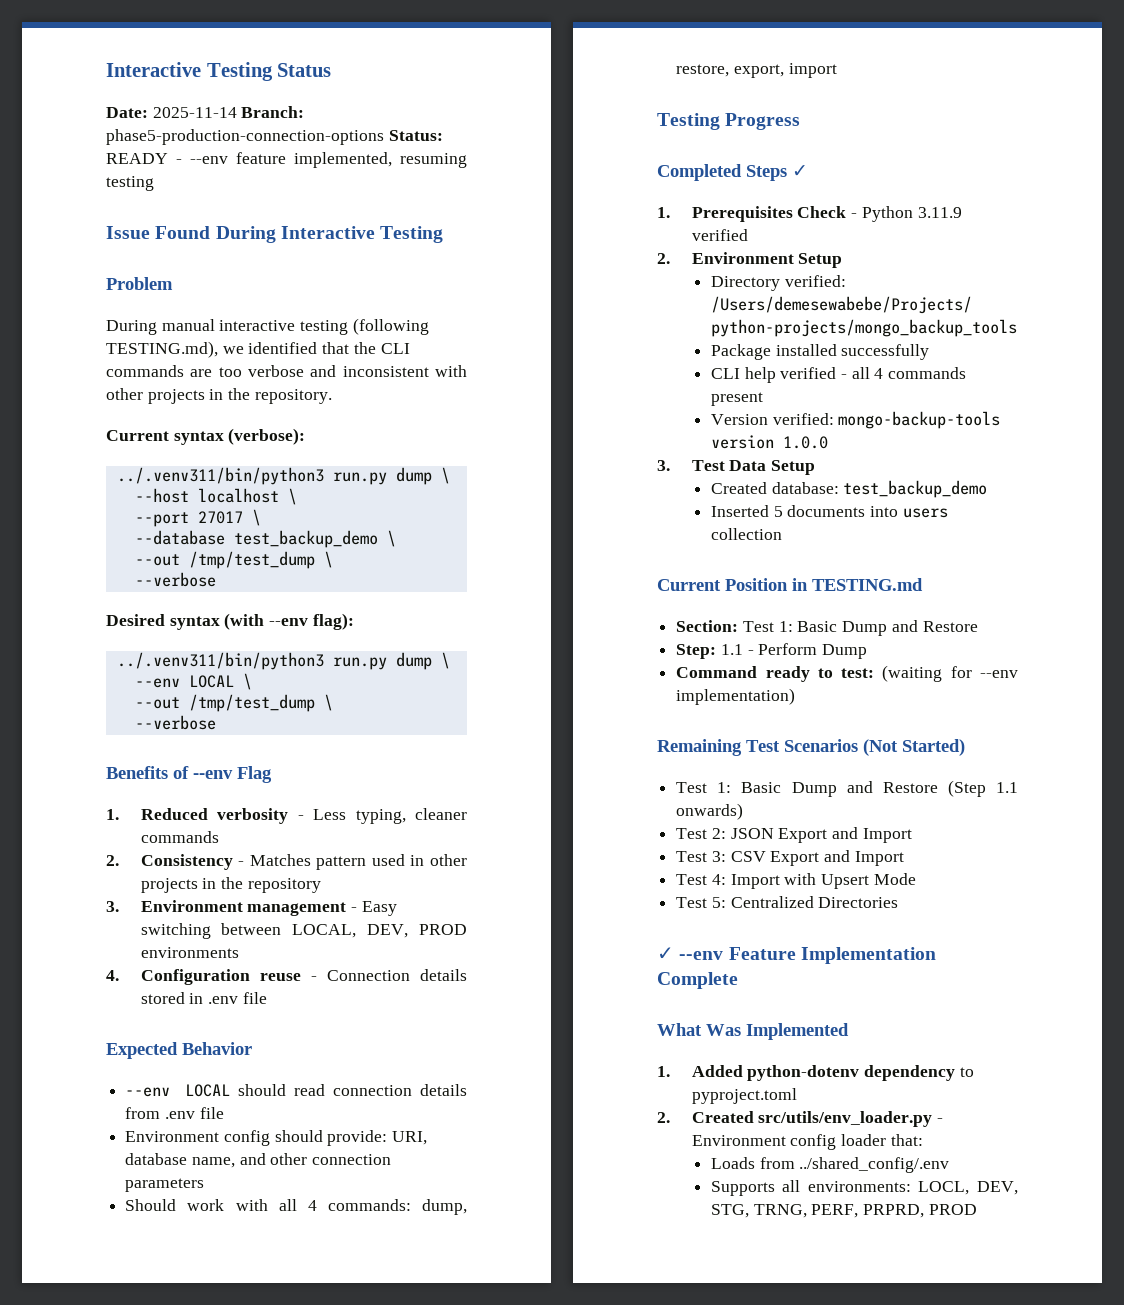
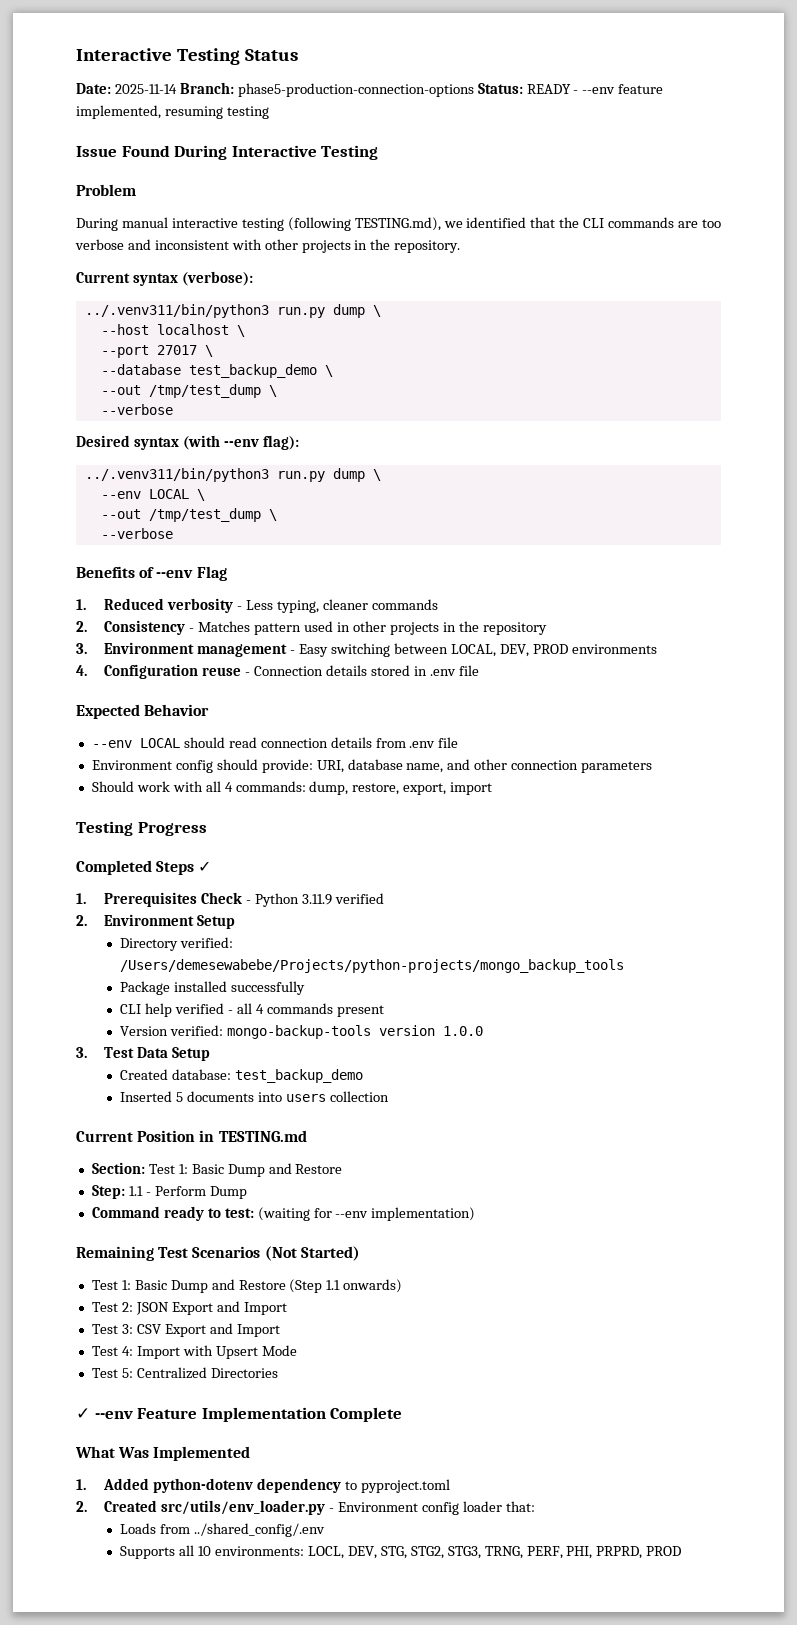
(801, 1186) none -> [198,1546,212,1556] 10
(749, 1211) none -> [410,1546,481,1559] STG2, STG3,
(859, 1211) none -> [566,1546,593,1559] PHI,

